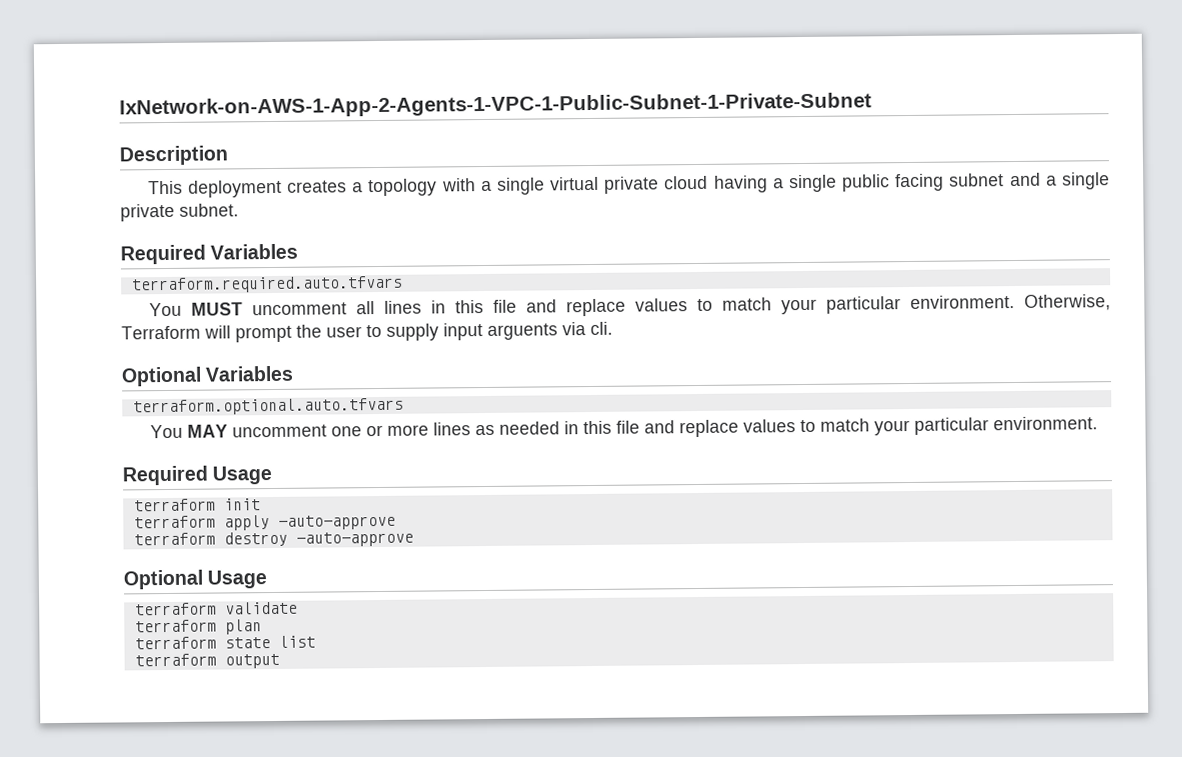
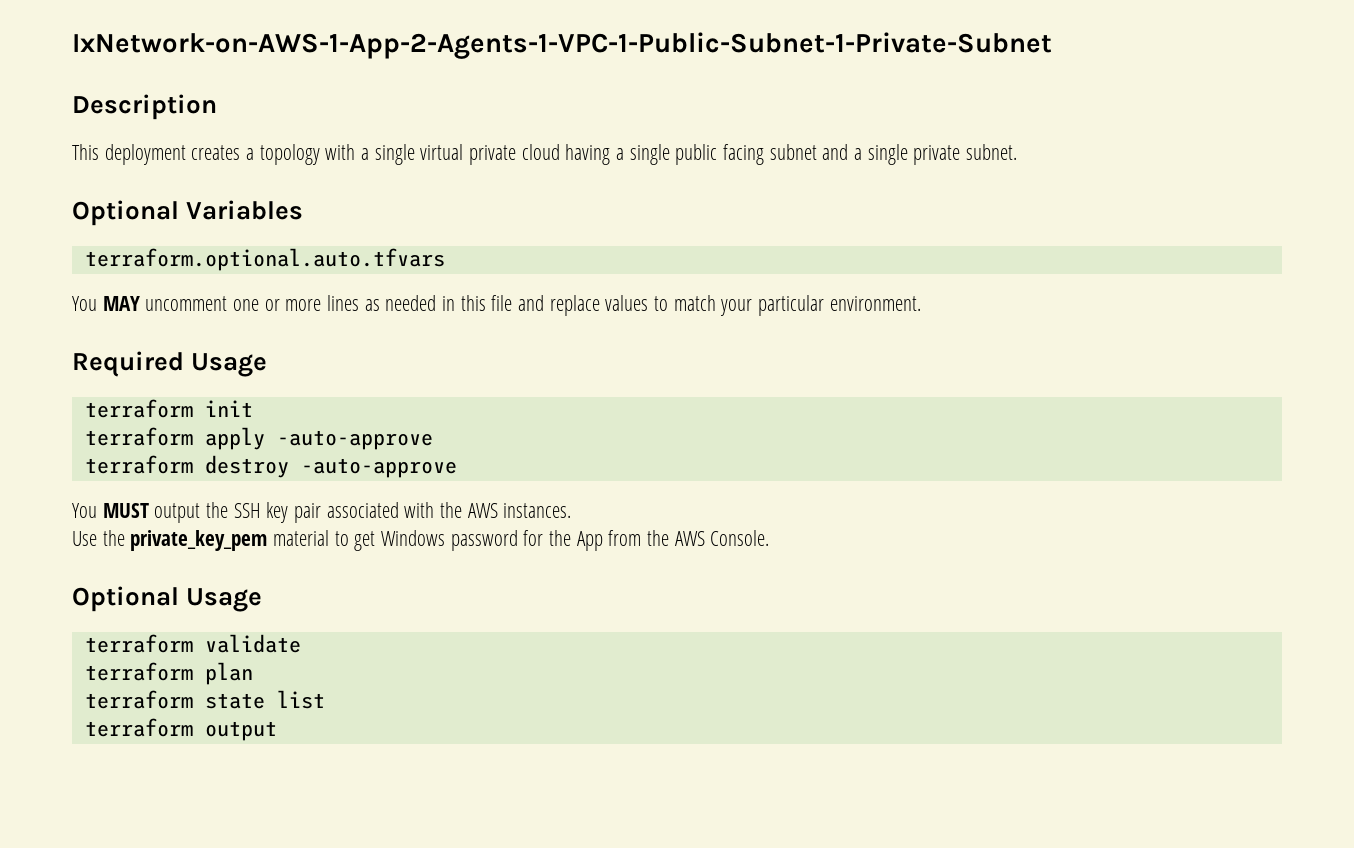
[120,243,299,265] [131,275,403,294] [148,294,1112,317] [121,321,613,343] // Required Variables // terraform.required.auto.tfvars // You MUST uncomment all lines in this file and replace values to match your particular environment. Otherwise, Terraform will prompt the user to supply input arguents via cli. -> (1018, 152) none
(414, 539) none -> [72,502,572,523] [72,530,770,551] // You MUST output the SSH key pair associated with the AWS instances. // Use the private_key_pem material to get Windows password for the App from the AWS Console.

